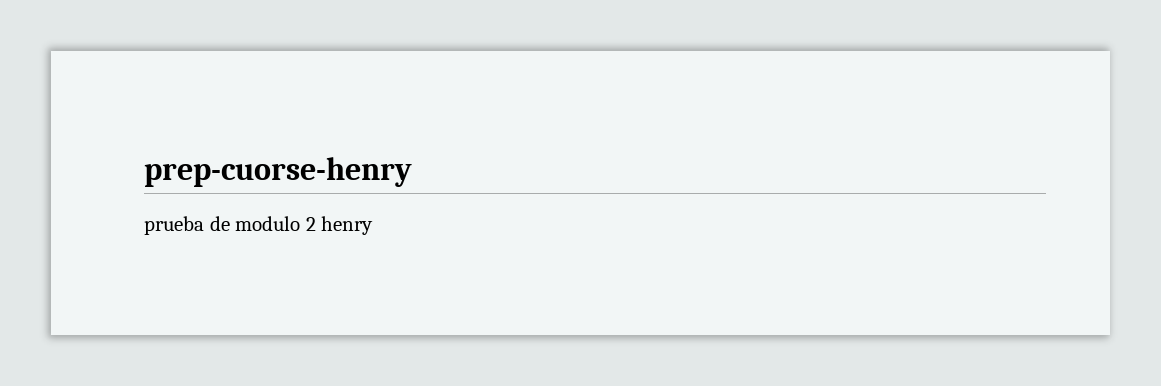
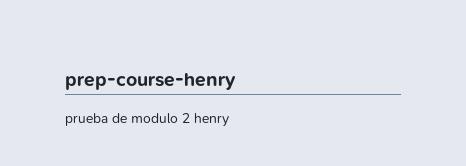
[144,157,412,187] prep-cuorse-henry -> [65,73,236,90] prep-course-henry

